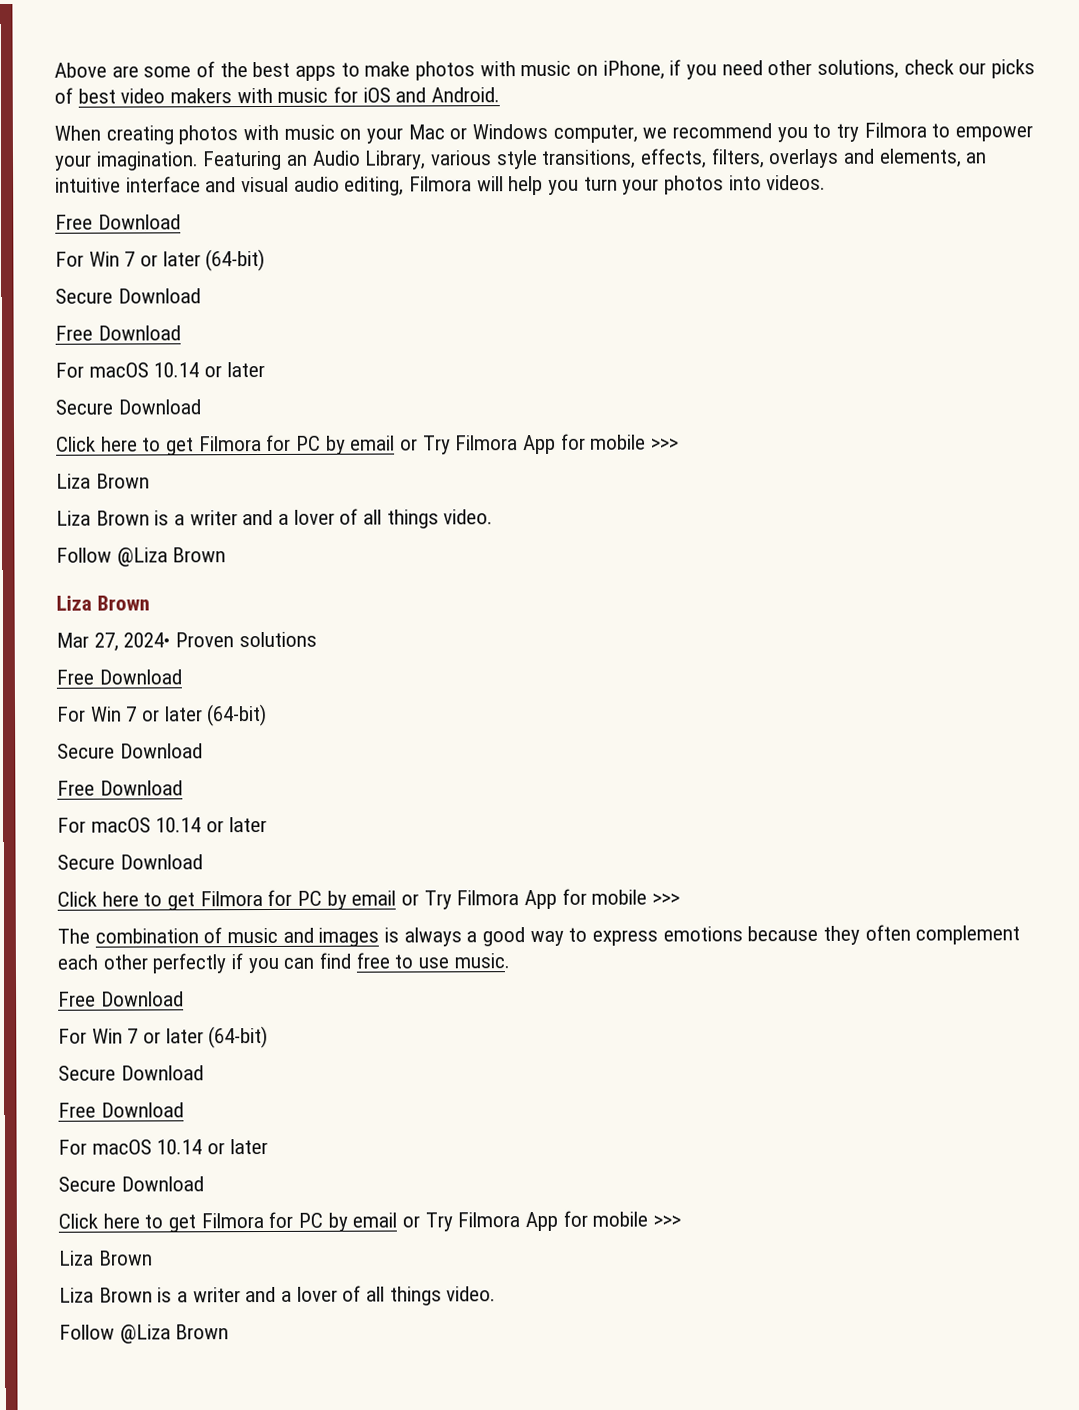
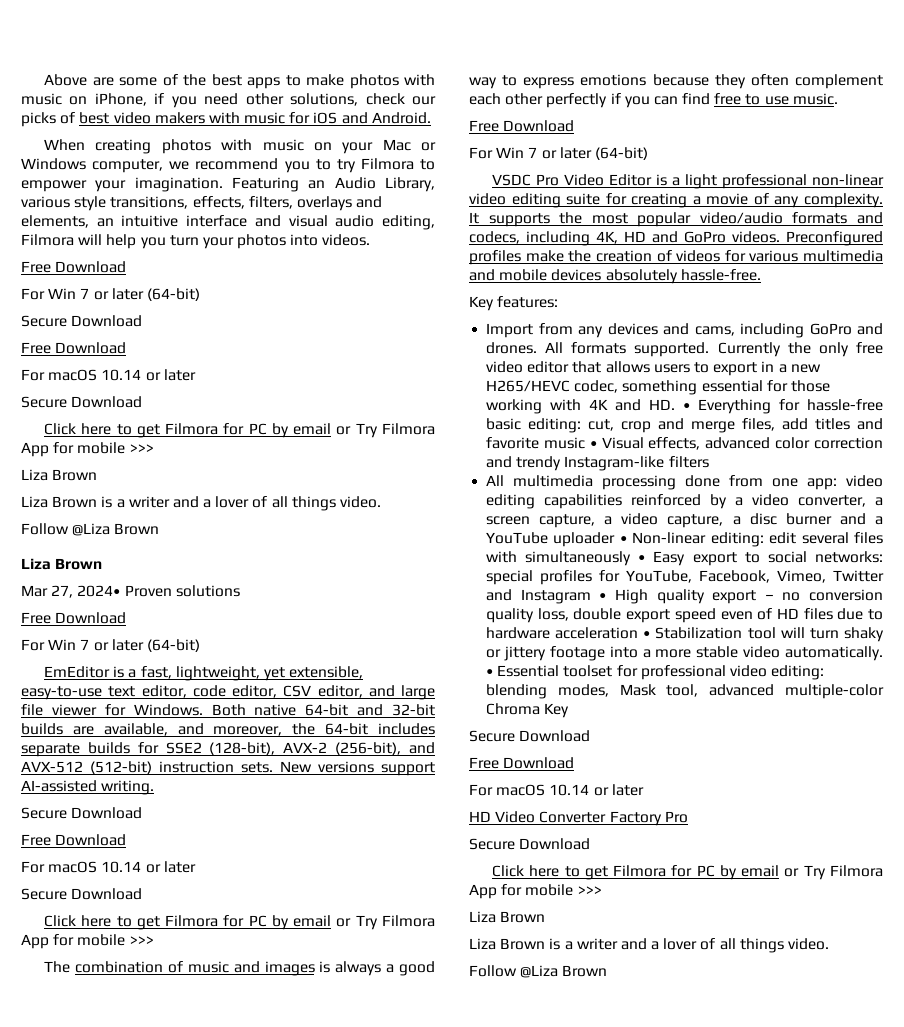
(268, 715) none -> [44,666,364,681] [21,685,435,700] [21,704,435,716] [21,723,435,736] [21,742,435,757] [21,761,435,776] [21,780,155,795] // EmEditor is a fast, lightweight, yet extensible, easy-to-use text editor, code editor, CSV editor, and large file viewer for Windows. Both native 64-bit and 32-bit builds are available, and moreover, the 64-bit includes separate builds for SSE2 (128-bit), AVX-2 (256-bit), and AVX-512 (512-bit) instruction sets. New versions support AI-assisted writing.
[58,1065,204,1081] [58,1102,184,1118] [58,1138,268,1155] // Secure Download // Free Download // For macOS 10.14 or later -> [492,174,884,189] [469,193,883,208] [469,212,883,227] [469,231,883,246] [469,250,883,265] [469,269,761,284] [469,296,559,311] [486,323,883,338] [486,342,883,357] [486,361,821,376] [486,380,830,395] [486,399,883,414] [486,418,884,433] [486,437,883,450] [486,456,709,471] [486,475,883,490] [486,494,883,509] [486,513,883,528] [486,532,883,547] [486,551,883,566] [486,570,884,585] [486,589,883,604] [486,608,883,623] [486,627,884,642] [486,646,883,661] [486,665,825,680] [486,684,884,699] [486,703,570,718] [469,730,591,742] [469,757,575,769] [469,784,644,796] [469,811,688,826] // VSDC Pro Video Editor is a light professional non-linear video editing suite for creating a movie of any complexity. It supports the most popular video/audio formats and codecs, including 4K, HD and GoPro videos. Preconfigured profiles make the creation of videos for various multimedia and mobile devices absolutely hassle-free. // Key features: // Import from any devices and cams, including GoPro and drones. All formats supported. Сurrently the only free video editor that allows users to export in a new H265/HEVC codec, something essential for those working with 4K and HD. • Everything for hassle-free basic editing: cut, crop and merge files, add titles and favorite music • Visual effects, advanced color correction and trendy Instagram-like filters // All multimedia processing done from one app: video editing capabilities reinforced by a video converter, a screen capture, a video capture, a disc burner and a YouTube uploader • Non-linear editing: edit several files with simultaneously • Easy export to social networks: special profiles for YouTube, Facebook, Vimeo, Twitter and Instagram • High quality export – no conversion quality loss, double export speed even of HD files due to hardware acceleration • Stabilization tool will turn shaky or jittery footage into a more stable video automatically. • Essential toolset for professional video editing: blending modes, Mask tool, advanced multiple-color Chroma Key // Secure Download // Free Download // For macOS 10.14 or later // HD Video Converter Factory Pro

